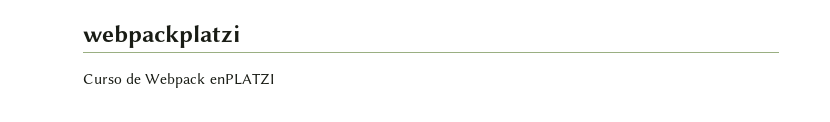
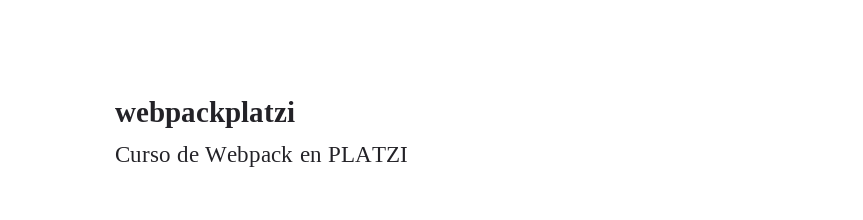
[209,73,275,85] enPLATZI -> [299,147,408,162] en PLATZI

